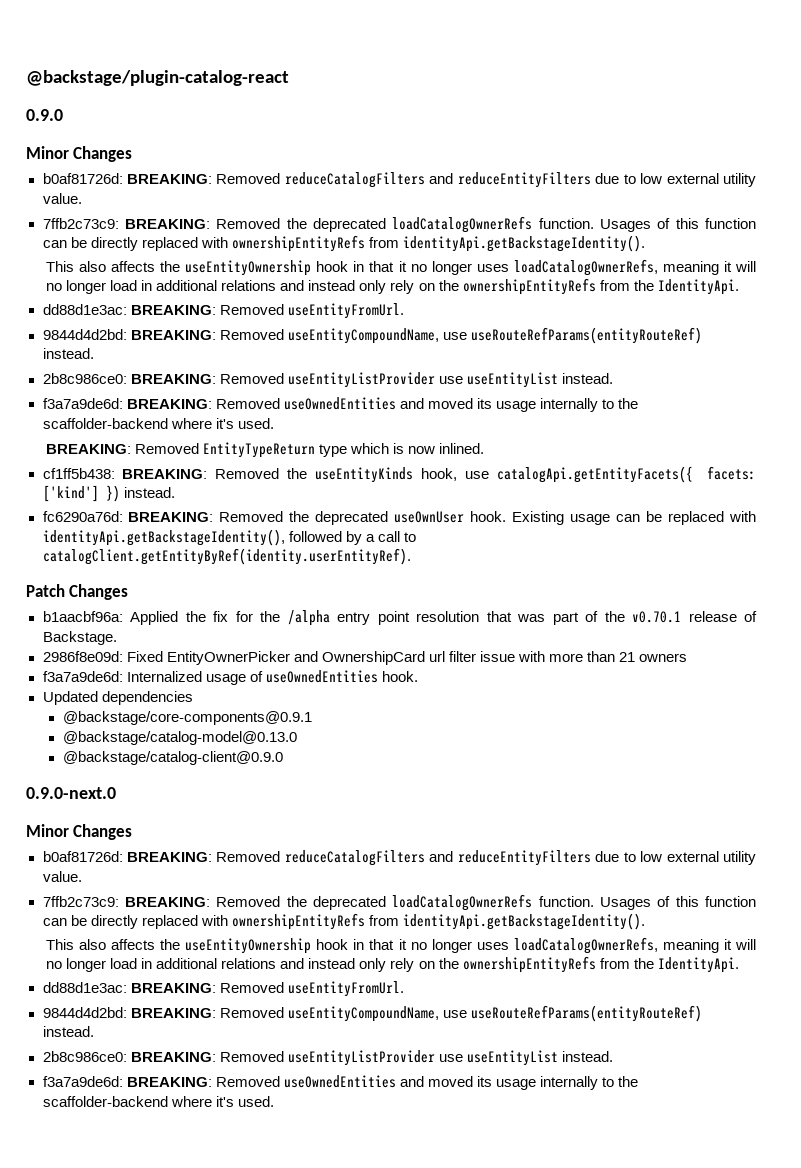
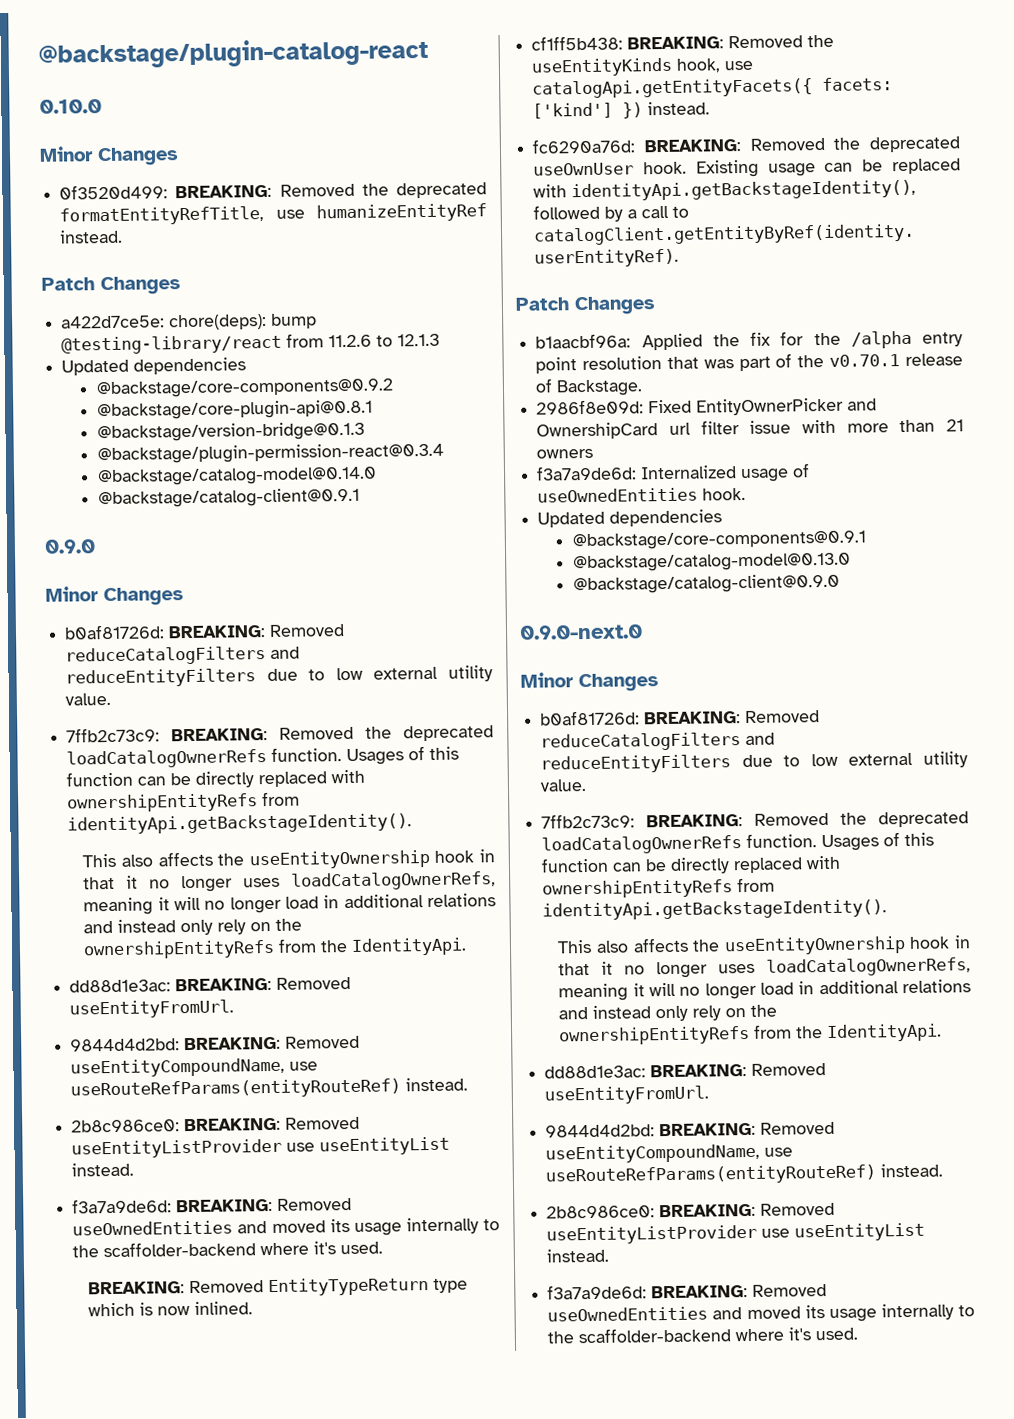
(289, 78) none -> [39,99,102,114] [39,146,179,167] [59,182,487,200] [59,203,487,226] [59,229,124,244] [41,276,181,296] [61,313,318,331] [61,333,441,355] [61,357,247,376] [95,378,394,399] [96,399,373,421] [96,421,365,443] [96,442,444,465] [96,466,377,487] [97,487,360,509] // 0.10.0 // Minor Changes // 0f3520d499: BREAKING: Removed the deprecated formatEntityRefTitle, use humanizeEntityRef instead. // Patch Changes // a422d7ce5e: chore(deps): bump @testing-library/react from 11.2.6 to 12.1.3 // Updated dependencies // @backstage/core-components@0.9.2 // @backstage/core-plugin-api@0.8.1 // @backstage/version-bridge@0.1.3 // @backstage/plugin-permission-react@0.3.4 // @backstage/catalog-model@0.14.0 // @backstage/catalog-client@0.9.1

